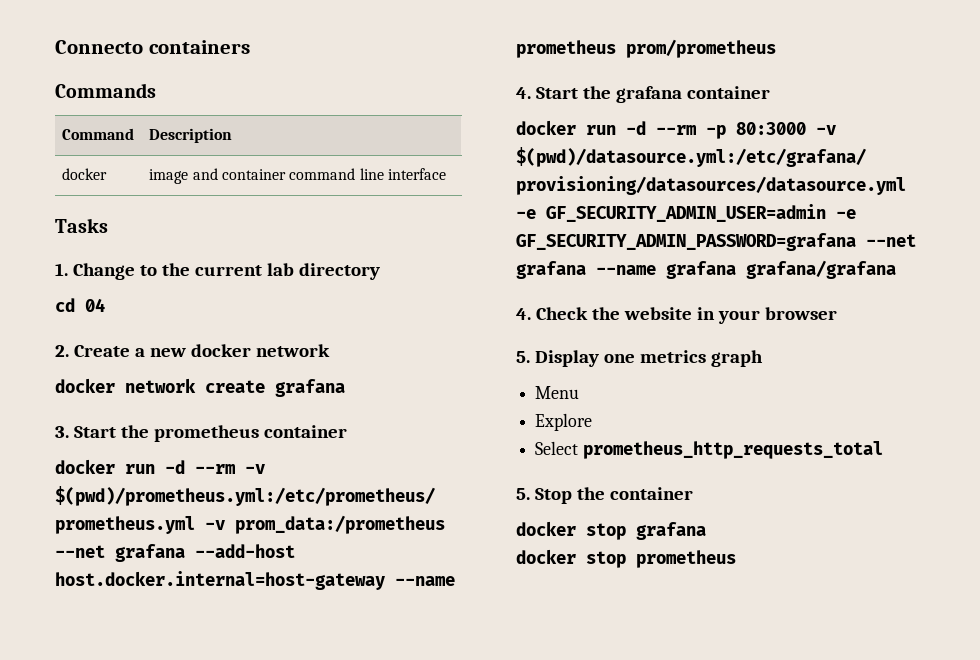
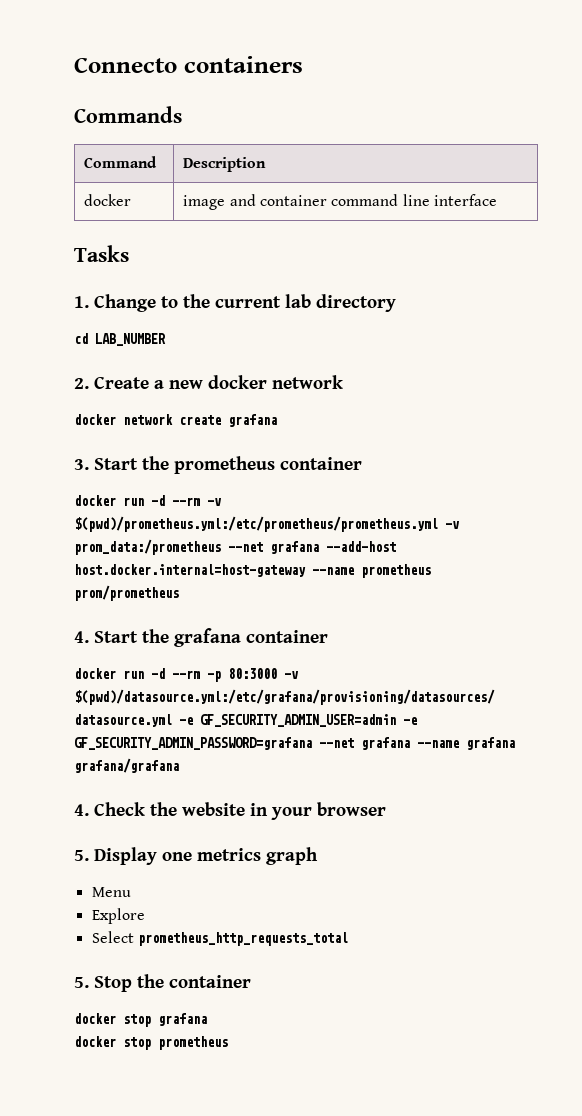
[85,298,105,312] 04 -> [95,333,166,346] LAB_NUMBER

